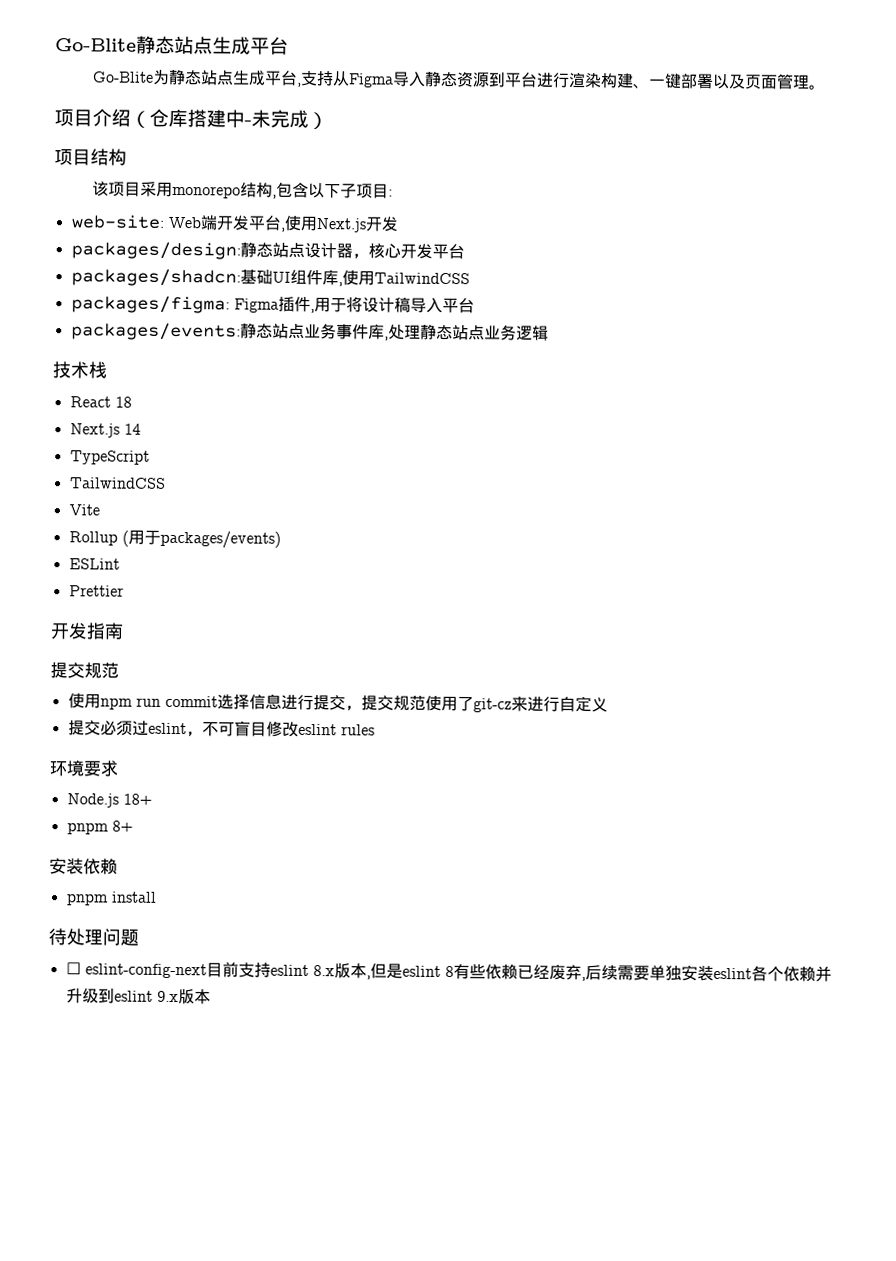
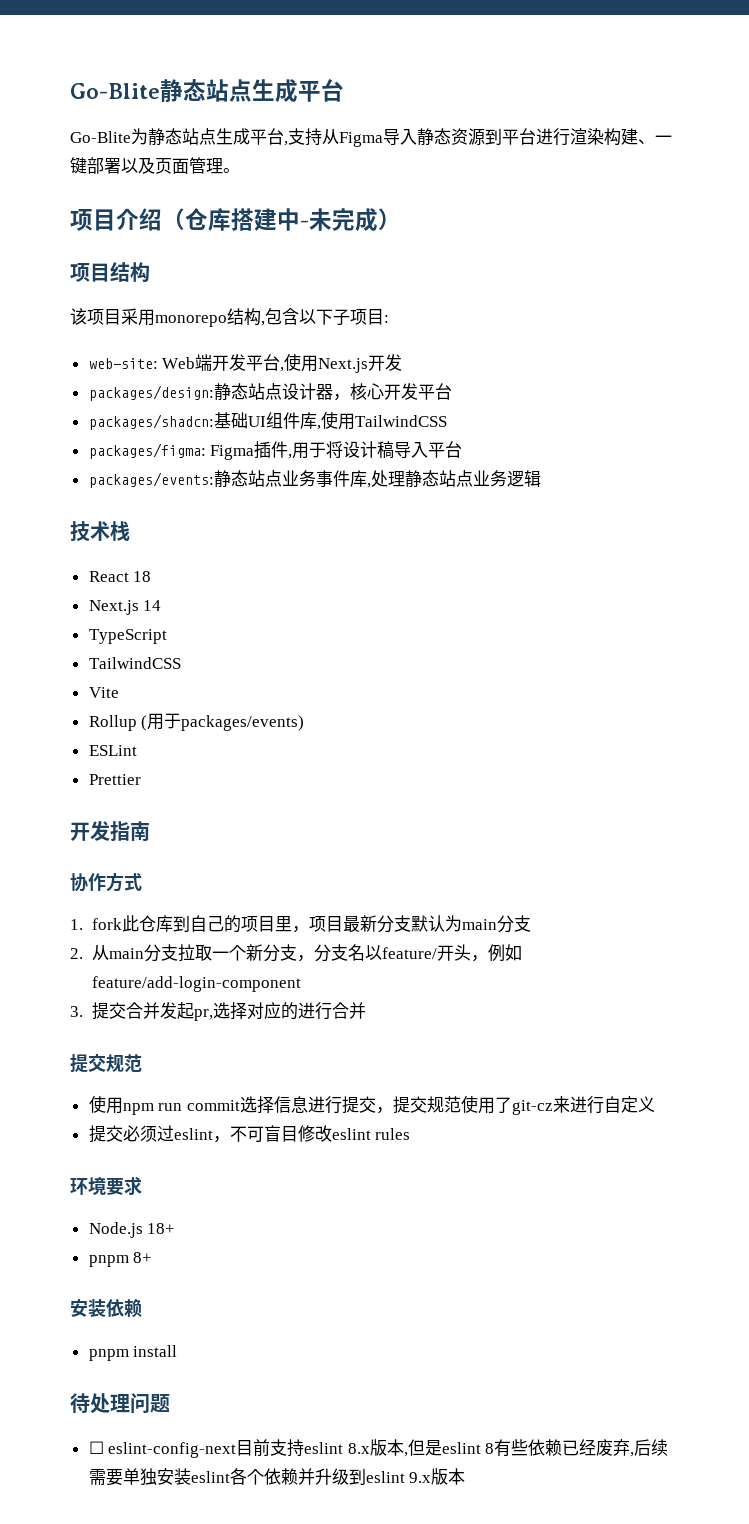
(124, 631) none -> [70,872,142,892] [70,915,531,933] [70,944,522,962] [91,976,301,992] [70,1002,366,1021] // 协作方式 // 1. fork此仓库到自己的项目里，项目最新分支默认为main分支 // 2.从main分支拉取一个新分支，分支名以feature/开头，例如feature/add-login-component // 3.提交合并发起pr,选择对应的进行合并

